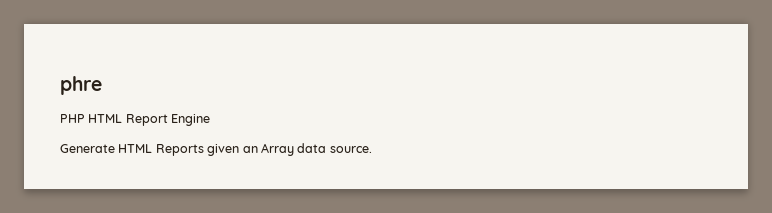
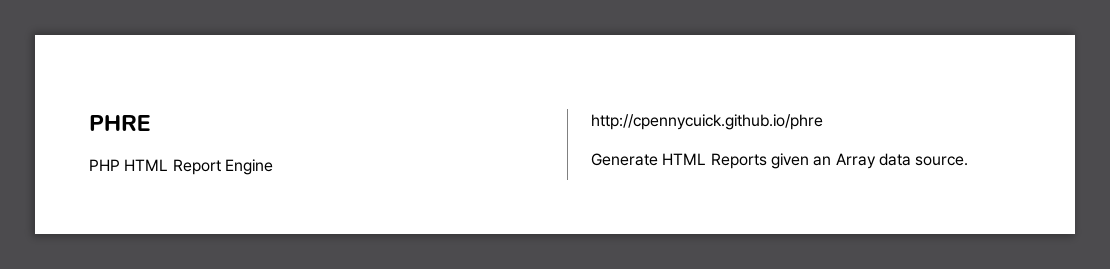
[60,76,102,95] phre -> [89,115,151,131] PHRE
(211, 120) none -> [591,114,823,130] // http://cpennycuick.github.io/phre

